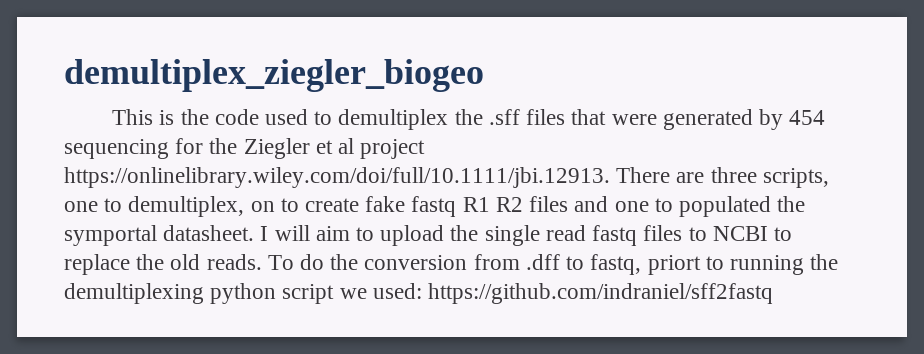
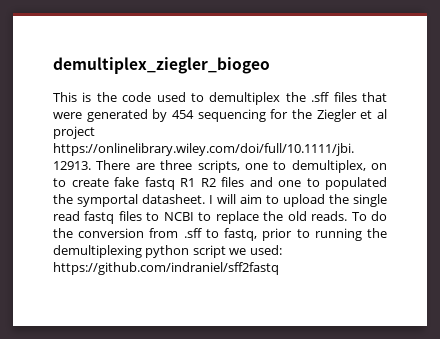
[525,254,560,270] .dff -> [183,228,202,238] .sff
[647,255,701,275] priort -> [262,228,293,241] prior

